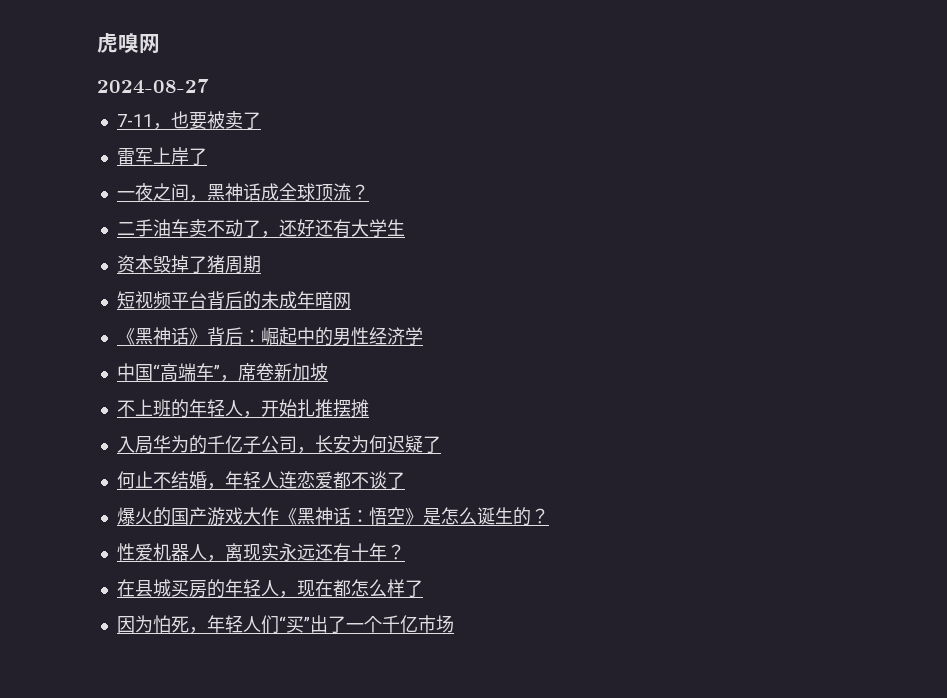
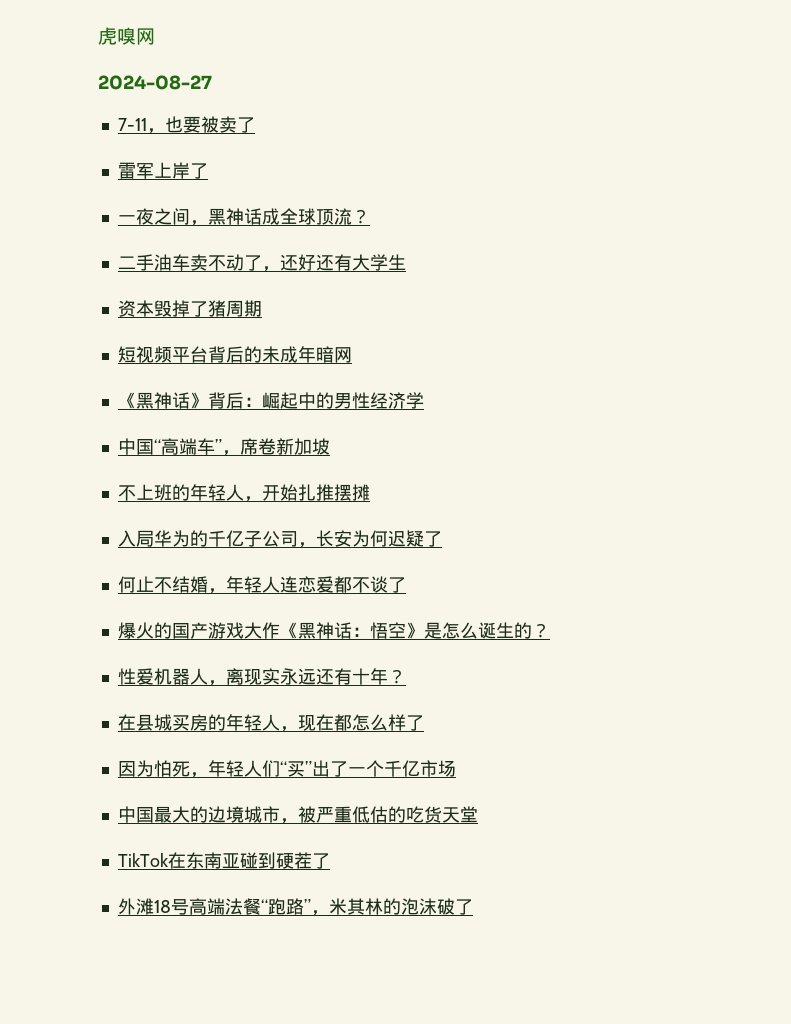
(454, 624) none -> [117,806,478,824] [117,852,330,869] [117,898,473,916] // 中国最大的边境城市，被严重低估的吃货天堂 // TikTok在东南亚碰到硬茬了 // 外滩18号高端法餐“跑路”，米其林的泡沫破了

